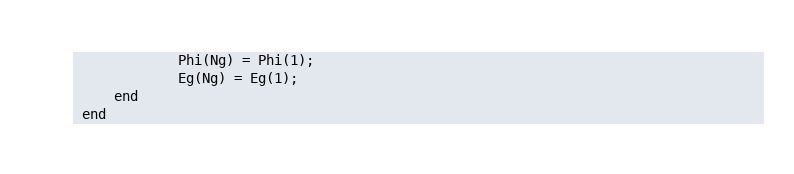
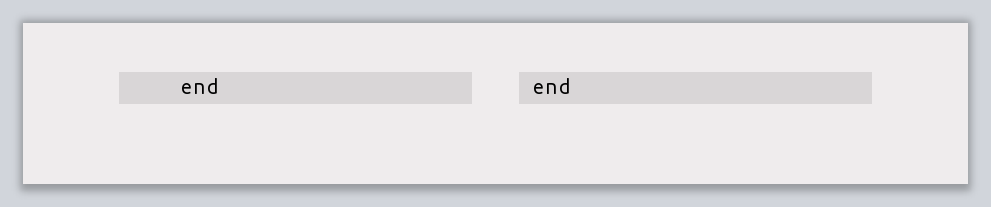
[178,54,314,68] [178,72,298,86] Phi(Ng) = Phi(1); // Eg(Ng) = Eg(1); // -> (179, 86) none

